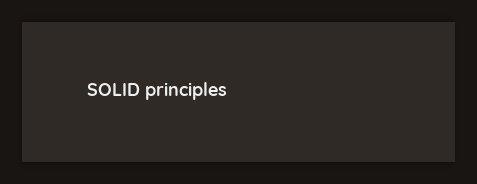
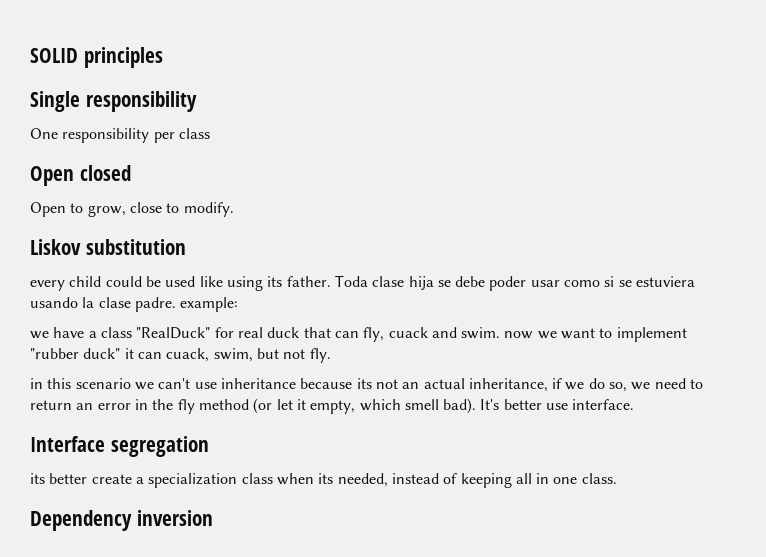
(227, 91) none -> [30,91,197,112] [30,128,210,143] [30,165,131,186] [30,202,234,217] [30,239,186,255] [30,275,696,291] [30,297,239,312] [30,327,687,342] [30,348,331,363] [30,378,704,392] [30,398,635,414] [30,436,209,457] [30,473,617,488] [30,510,213,531] // Single responsibility // One responsibility per class // Open closed // Open to grow, close to modify. // Liskov substitution // every child could be used like using its father. Toda clase hija se debe poder usar como si se estuviera usando la clase padre. example: // we have a class "RealDuck" for real duck that can fly, cuack and swim. now we want to implement "rubber duck" it can cuack, swim, but not fly. // in this scenario we can't use inheritance because its not an actual inheritance, if we do so, we need to return an error in the fly method (or let it empty, which smell bad). It's better use interface. // Interface segregation // its better create a specialization class when its needed, instead of keeping all in one class. // Dependency inversion

